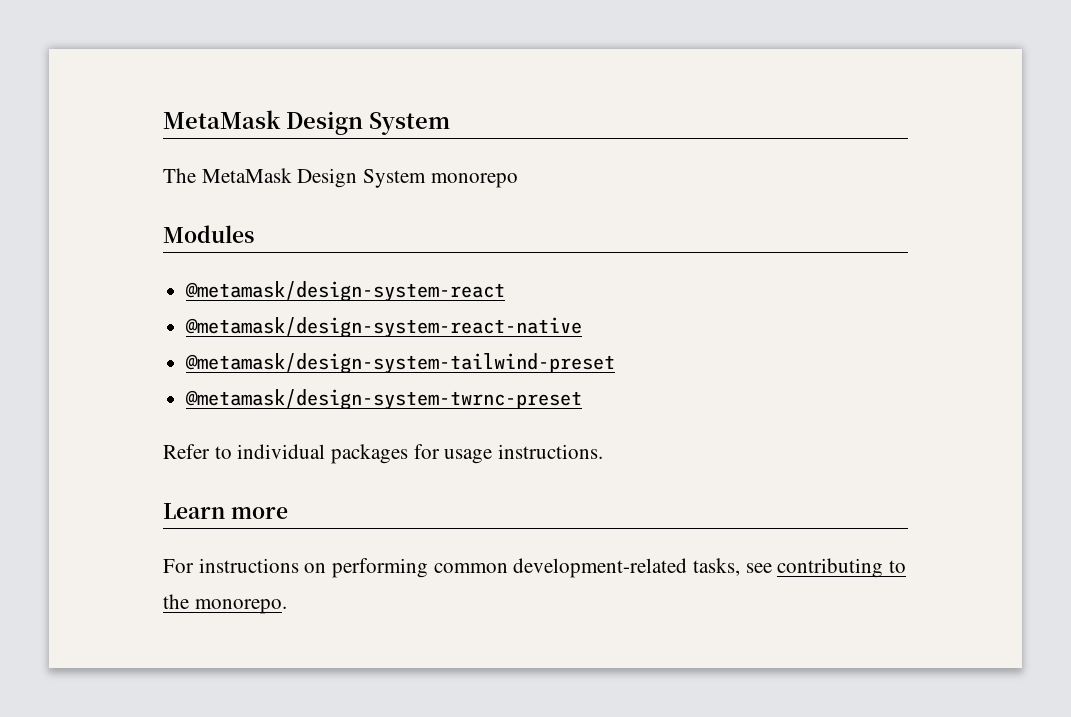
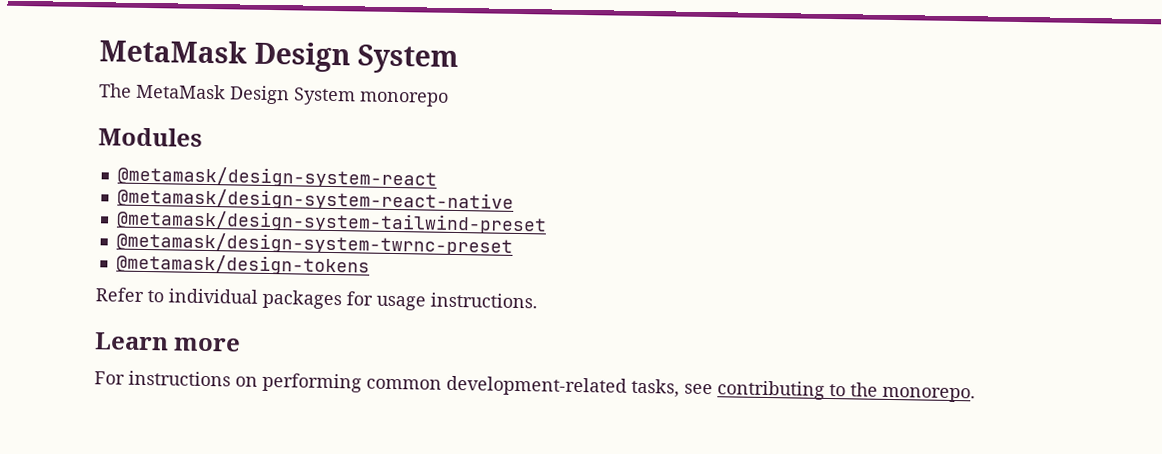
(583, 399) none -> [115,253,370,276] // @metamask/design-tokens

